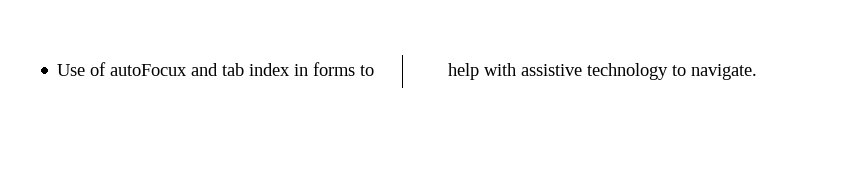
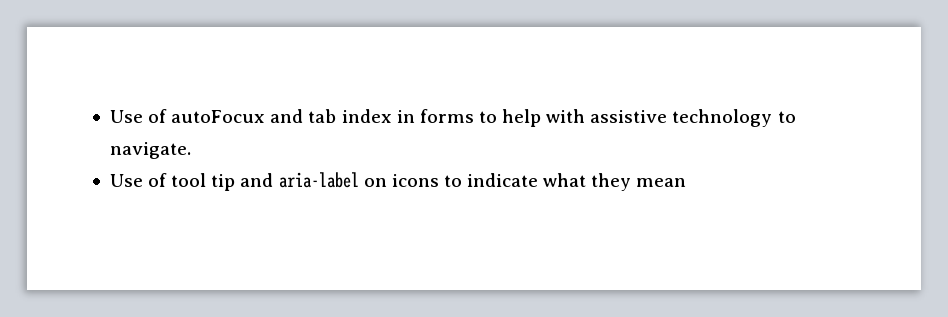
(758, 72) none -> [109,172,687,191] // Use of tool tip and aria-label on icons to indicate what they mean

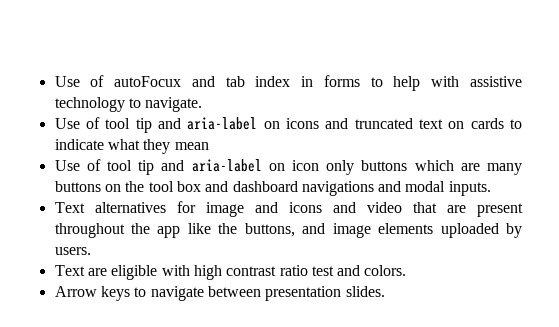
(439, 180) none -> [325,118,504,129] and truncated text on cards
(687, 182) none -> [54,159,522,175] [54,181,491,196] [54,201,523,217] [54,223,522,238] [54,247,91,255] [54,265,407,280] [54,286,385,301] // Use of tool tip and aria-label on icon only buttons which are many buttons on the tool box and dashboard navigations and modal inputs. // Text alternatives for image and icons and video that are present throughout the app like the buttons, and image elements uploaded by users. // Text are eligible with high contrast ratio test and colors. // Arrow keys to navigate between presentation slides.

